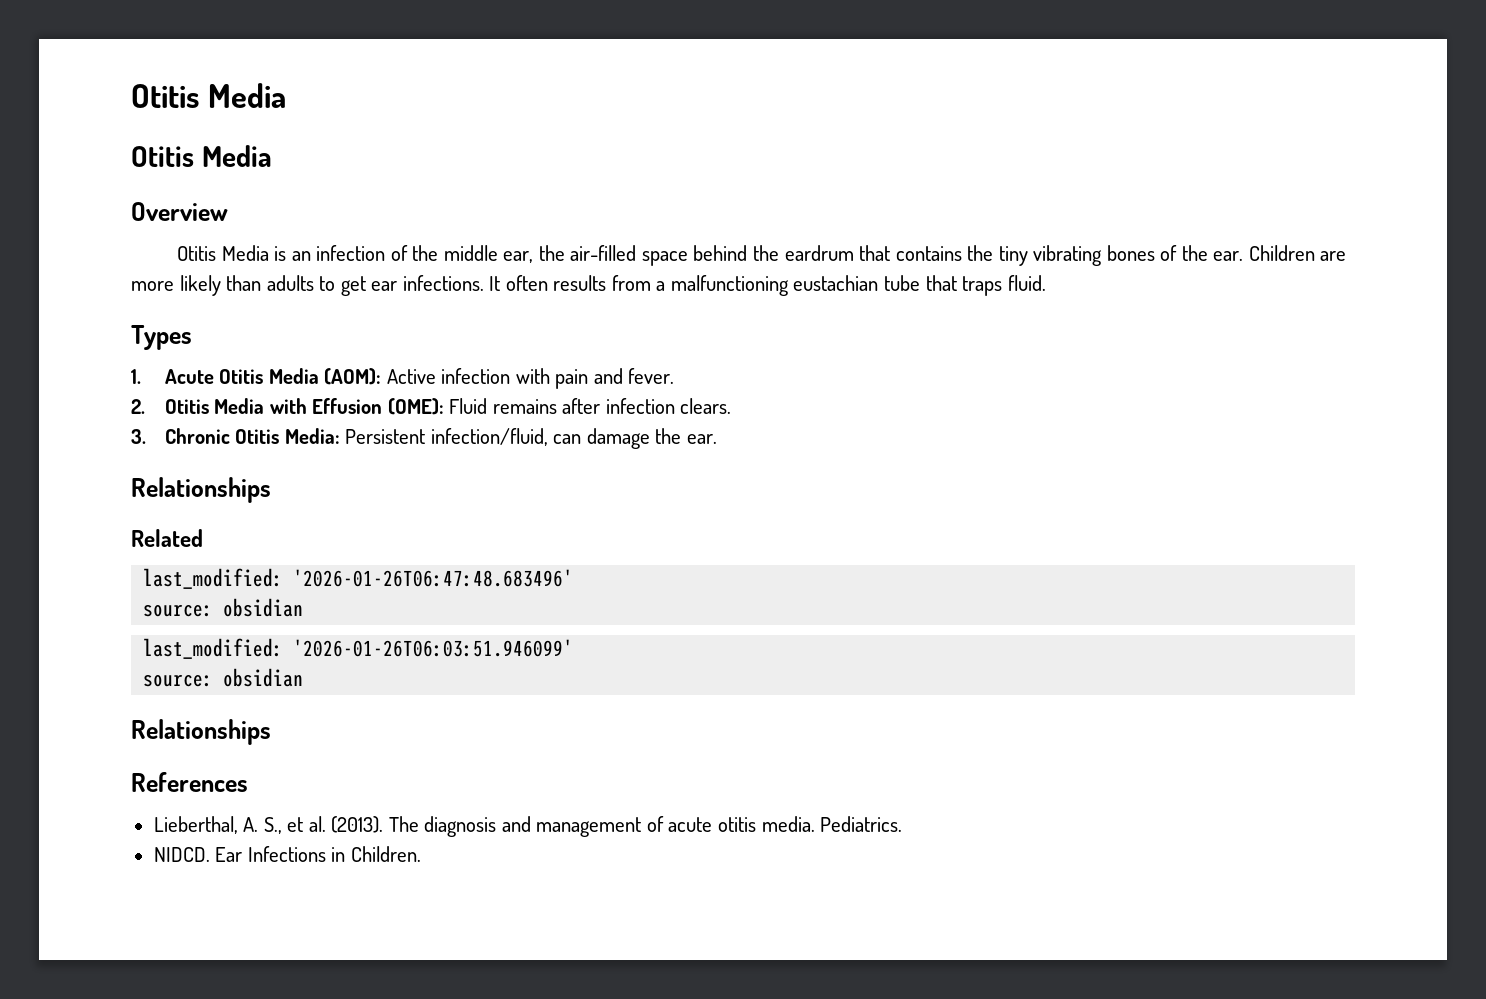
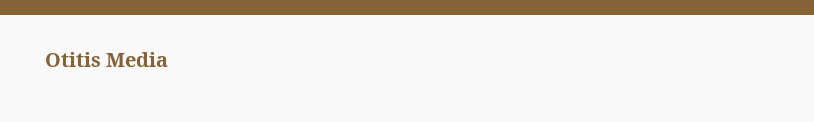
[131,83,286,108] [131,145,272,167] [131,202,228,221] [177,245,1347,266] [131,275,1046,296] [131,325,192,350] [131,368,675,389] [131,398,732,415] [131,428,717,449] [131,477,271,503] [131,529,203,547] [143,568,574,589] [143,598,304,617] [143,638,574,659] [143,668,304,687] [131,719,271,745] [131,772,248,792] [153,816,903,837] [153,846,421,862] Otitis Media // Otitis Media // Overview // Otitis Media is an infection of the middle ear, the air-filled space behind the eardrum that contains the tiny vibrating bones of the ear. Children are more likely than adults to get ear infections. It often results from a malfunctioning eustachian tube that traps fluid. // Types // 1. Acute Otitis Media (AOM): Active infection with pain and fever. // 2. Otitis Media with Effusion (OME): Fluid remains after infection clears. // 3. Chronic Otitis Media: Persistent infection/fluid, can damage the ear. // Relationships // Related // last_modified: '2026-01-26T06:47:48.683496' // source: obsidian // last_modified: '2026-01-26T06:03:51.946099' // source: obsidian // Relationships // References // Lieberthal, A. S., et al. (2013). The diagnosis and management of acute otitis media. Pediatrics. // NIDCD. Ear Infections in Children. -> [45,52,169,67] Otitis Media

